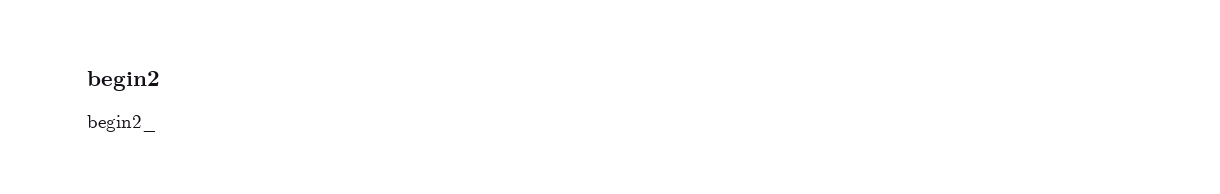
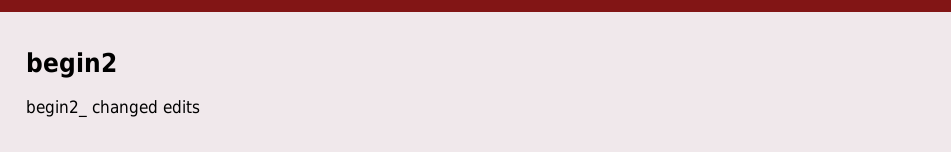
(157, 123) none -> [92,100,200,117] changed edits

